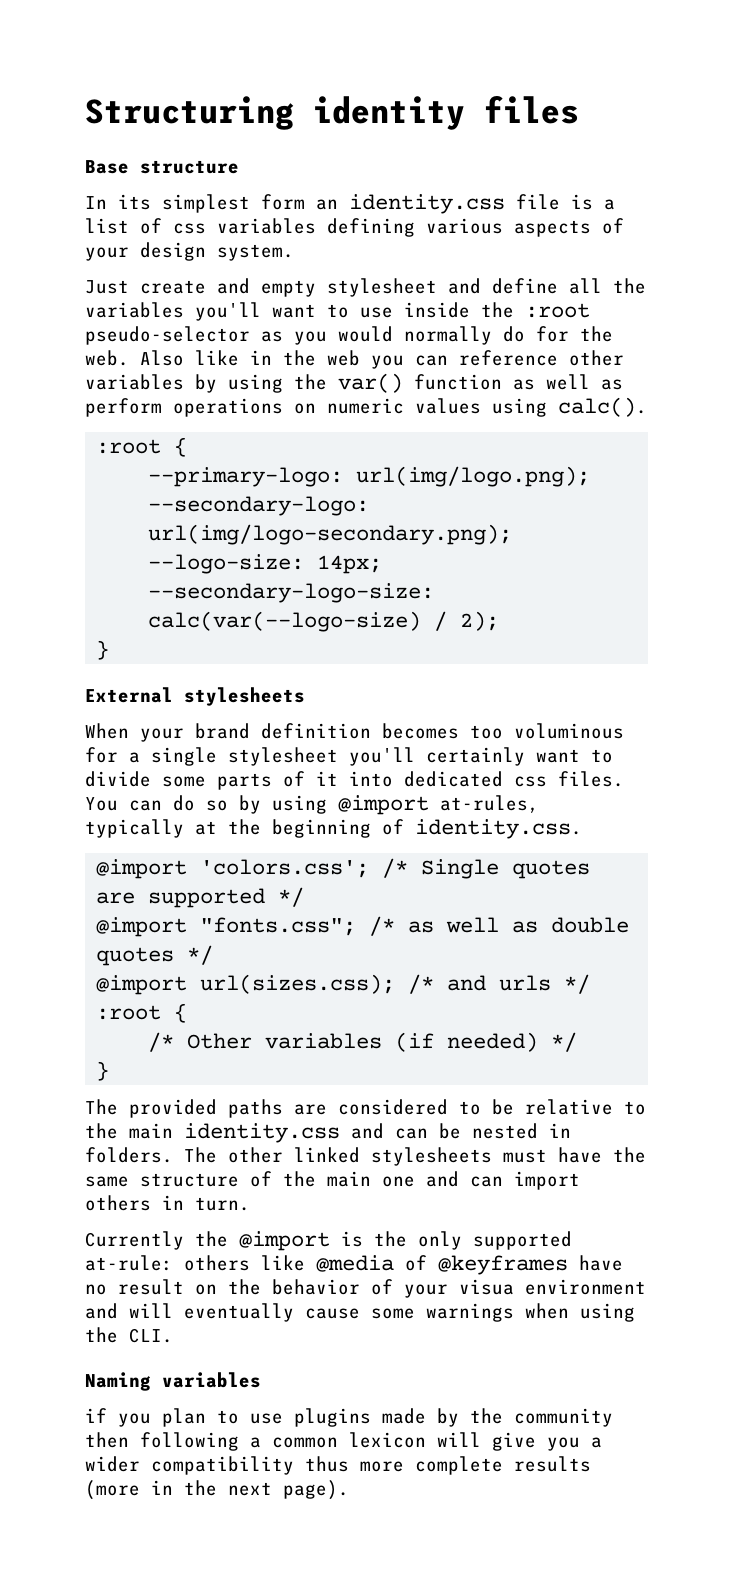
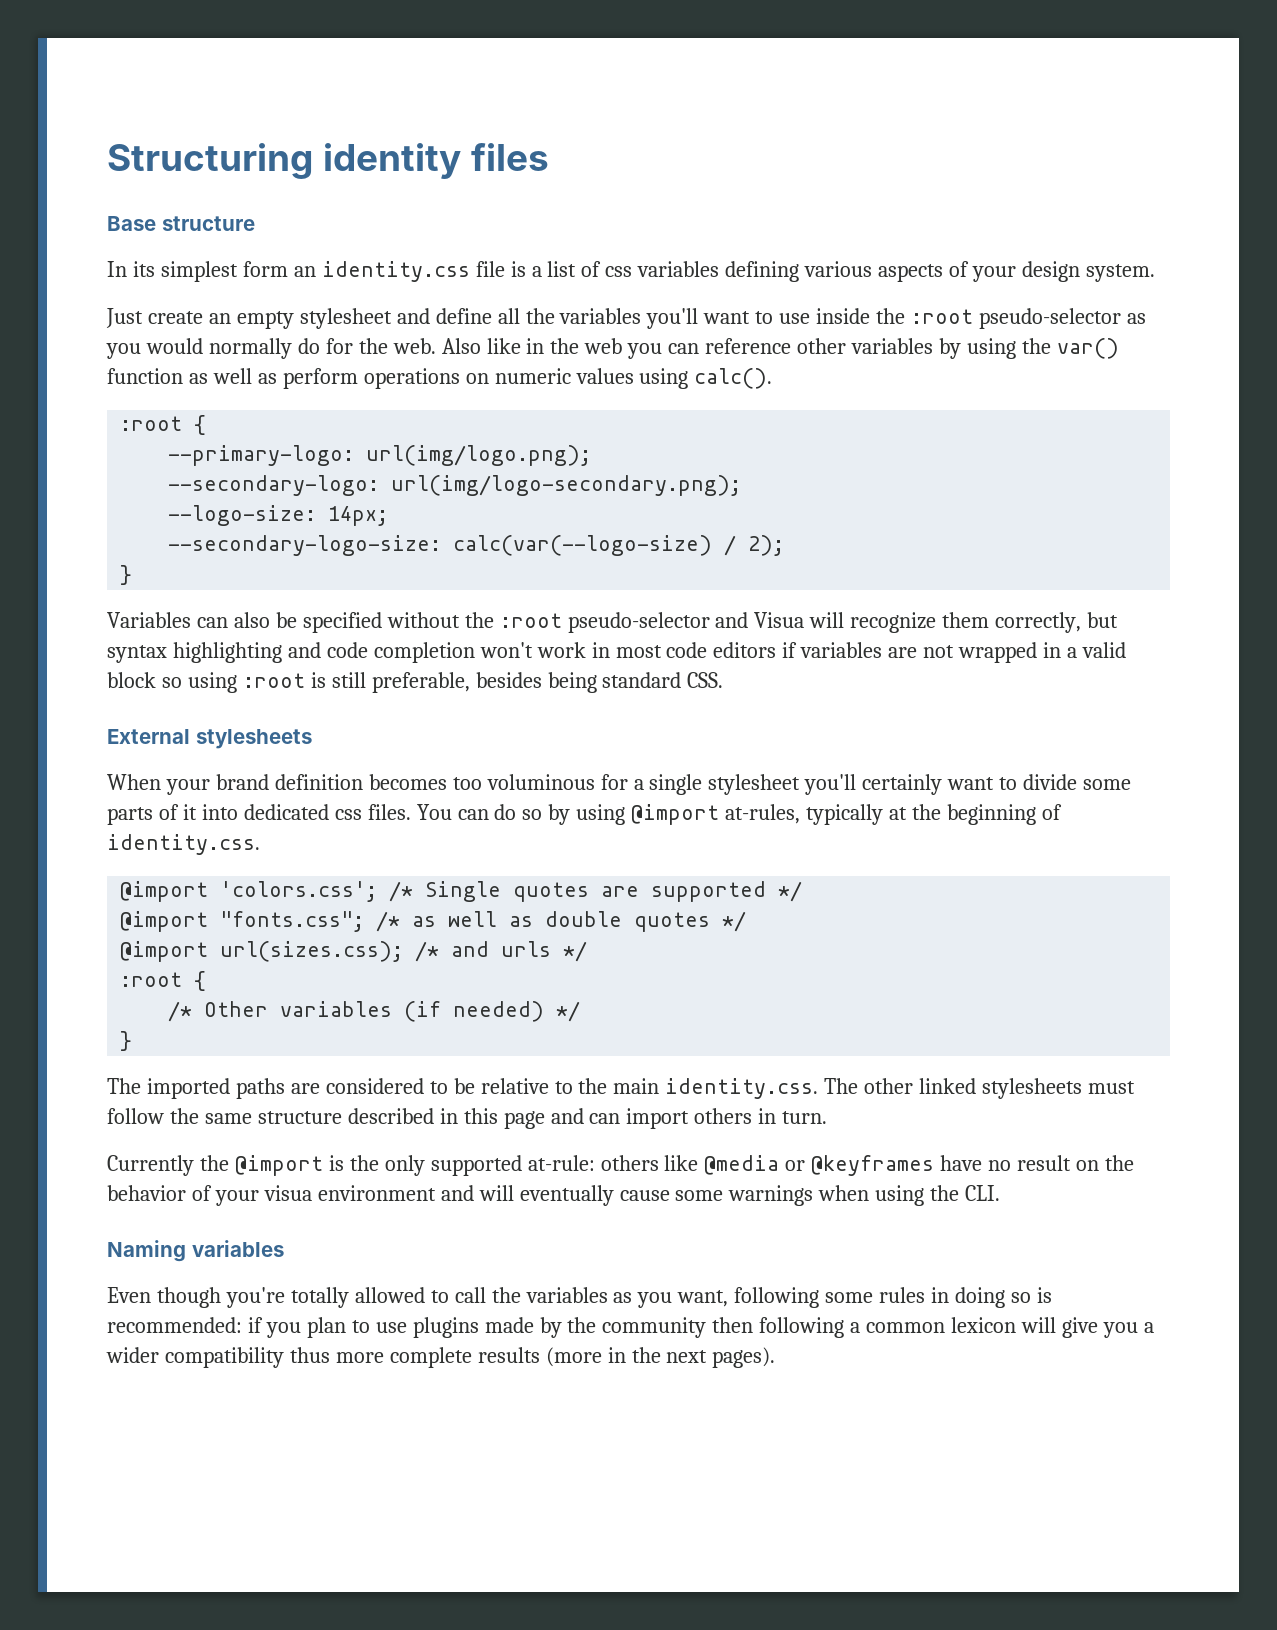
[217,278,250,294] and -> [208,313,231,324] an
(110, 650) none -> [107,612,1119,633] [107,642,1126,663] [107,672,724,693] // Variables can also be specified without the :root pseudo-selector and Visua will recognize them correctly, but syntax highlighting and code completion won't work in most code editors if variables are not wrapped in a valid block so using :root is still preferable, besides being standard CSS.
[129,1099,217,1118] provided -> [146,1078,230,1099] imported
[184,1123,571,1143] [85,1147,173,1163] identity.css and can be nested in folders. -> [665,1078,819,1099] identity.css.
[558,1147,602,1163] have -> [107,1108,164,1124] follow
[250,1171,415,1187] of the main one -> [347,1108,545,1129] described in this page
[405,1255,427,1271] of -> [785,1160,806,1171] or
(261, 1380) none -> [107,1287,1052,1308] [107,1317,242,1333] Even though you're totally allowed to call the variables as you want, following some rules in doing so is recommended:
[283,1480,349,1500] page). -> [712,1347,776,1368] pages).

